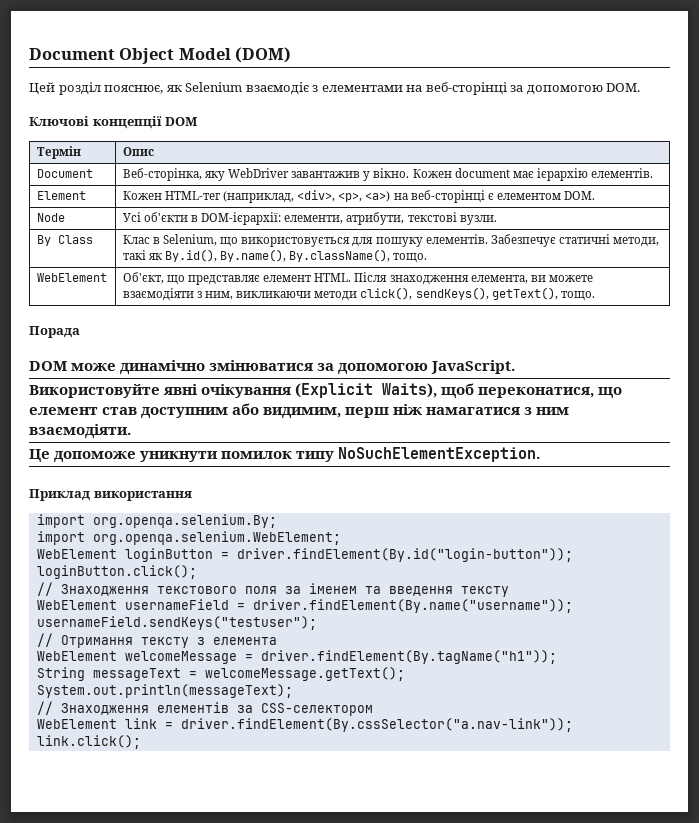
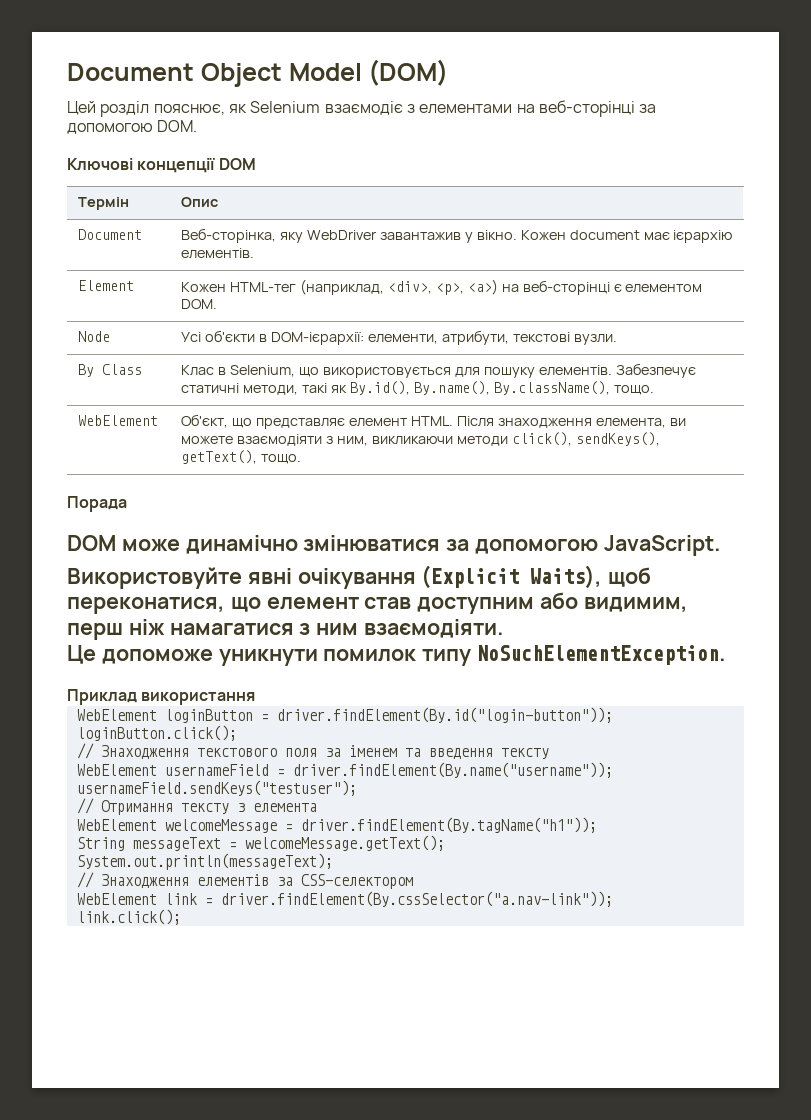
[36,514,277,528] [36,531,341,545] // import org.openqa.selenium.By; // import org.openqa.selenium.WebElement; -> (256, 698) none

